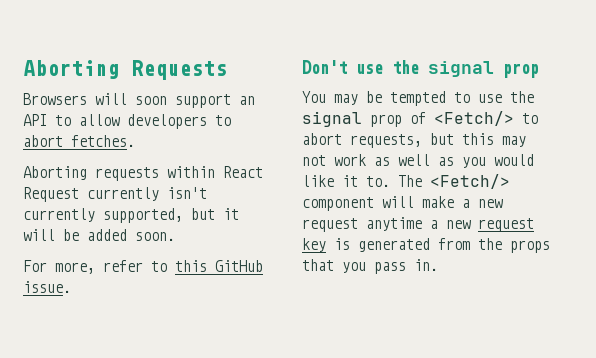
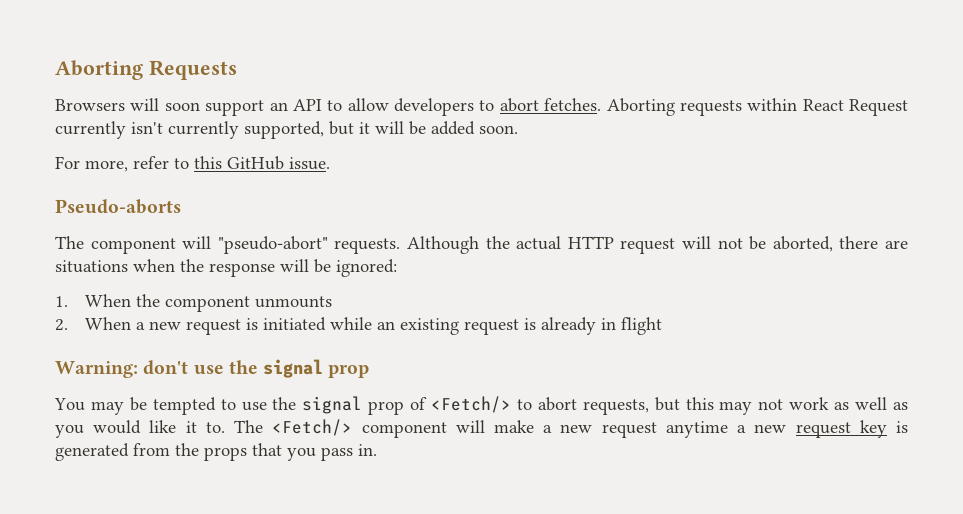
(135, 141) // -> (602, 104) none
[302,60,347,74] Don't -> [55,199,181,214] [55,236,909,254] [55,259,397,277] [55,294,332,312] [55,317,662,335] [55,360,189,378] Pseudo-aborts // The component will "pseudo-abort" requests. Although the actual HTTP request will not be aborted, there are situations when the response will be ignored: // 1. When the component unmounts // 2. When a new request is initiated while an existing request is already in flight // Warning: don't

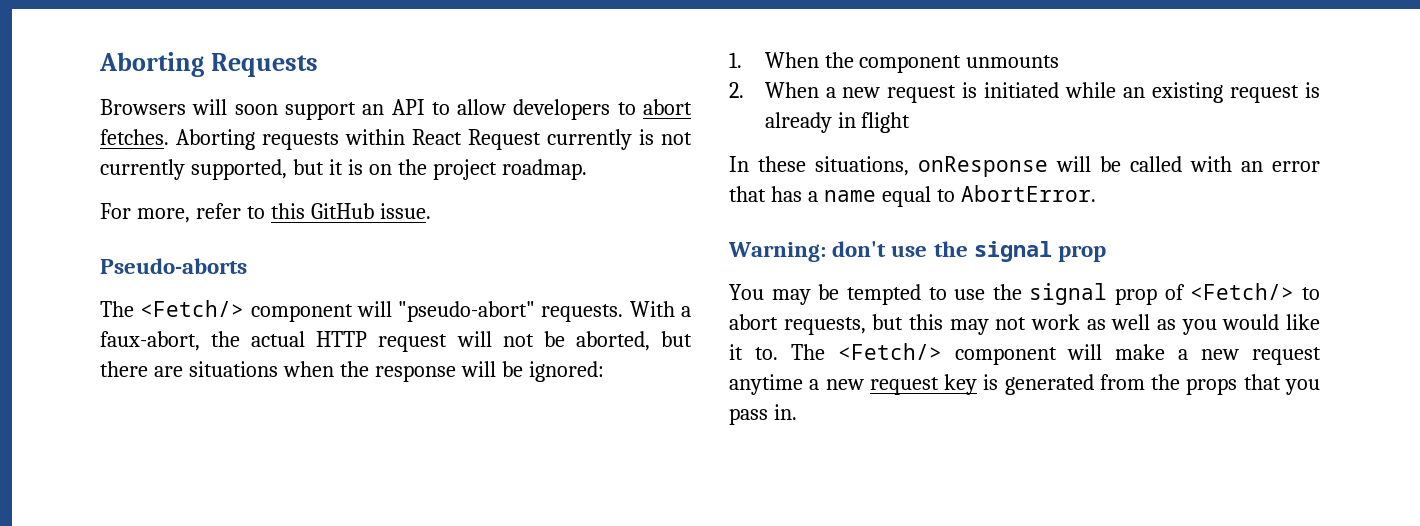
[131,122,163,134] isn't -> [639,129,692,145] is not
[375,121,518,135] will be added soon. -> [347,159,587,180] is on the project roadmap.
(84, 242) none -> [140,300,245,317] <Fetch/>
[407,236,479,254] Although -> [629,301,691,317] [100,331,200,351] With a faux-abort,
(833, 244) none -> [660,331,692,347] but
(662, 326) none -> [729,156,1320,177] [729,185,1096,207] // In these situations, onResponse will be called with an error that has a name equal to AbortError.

